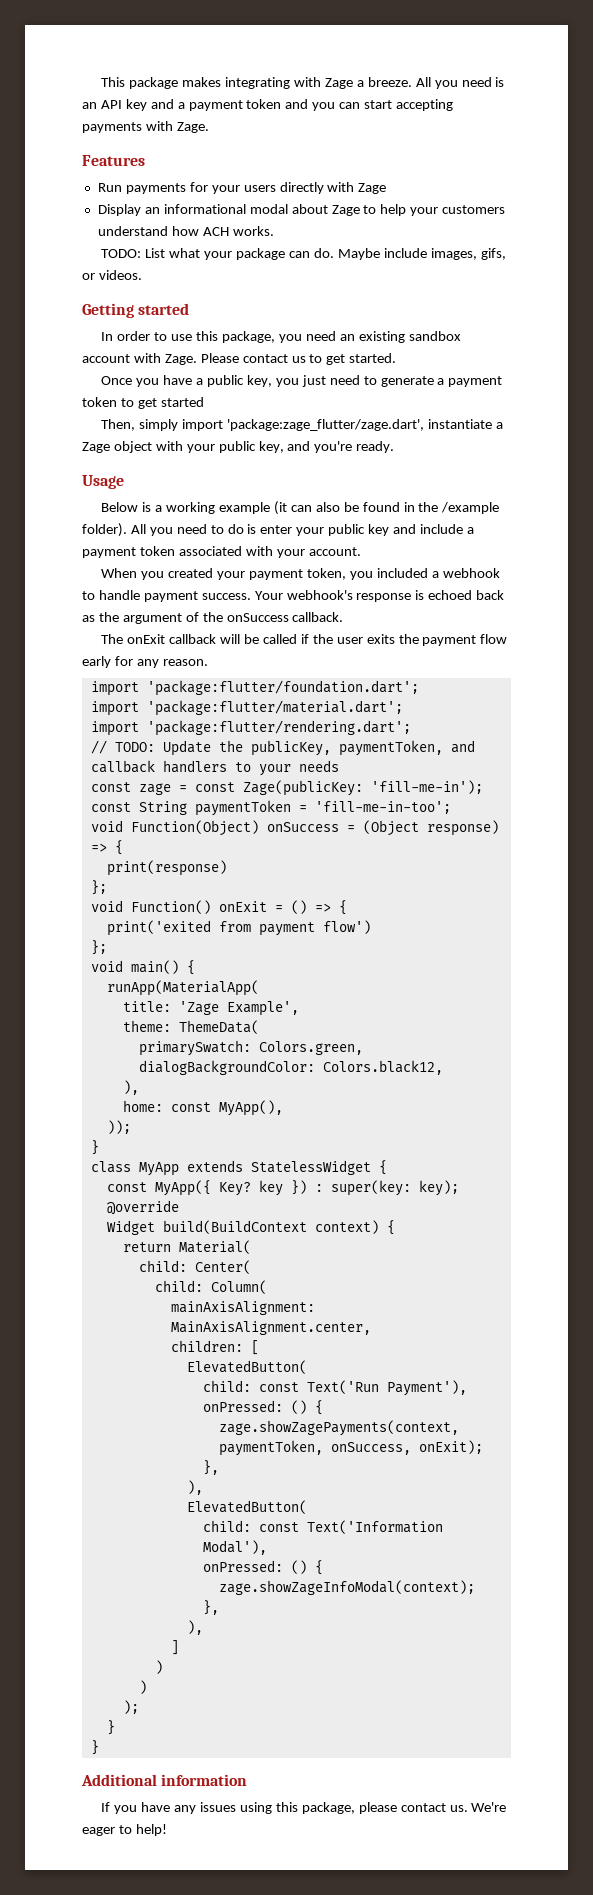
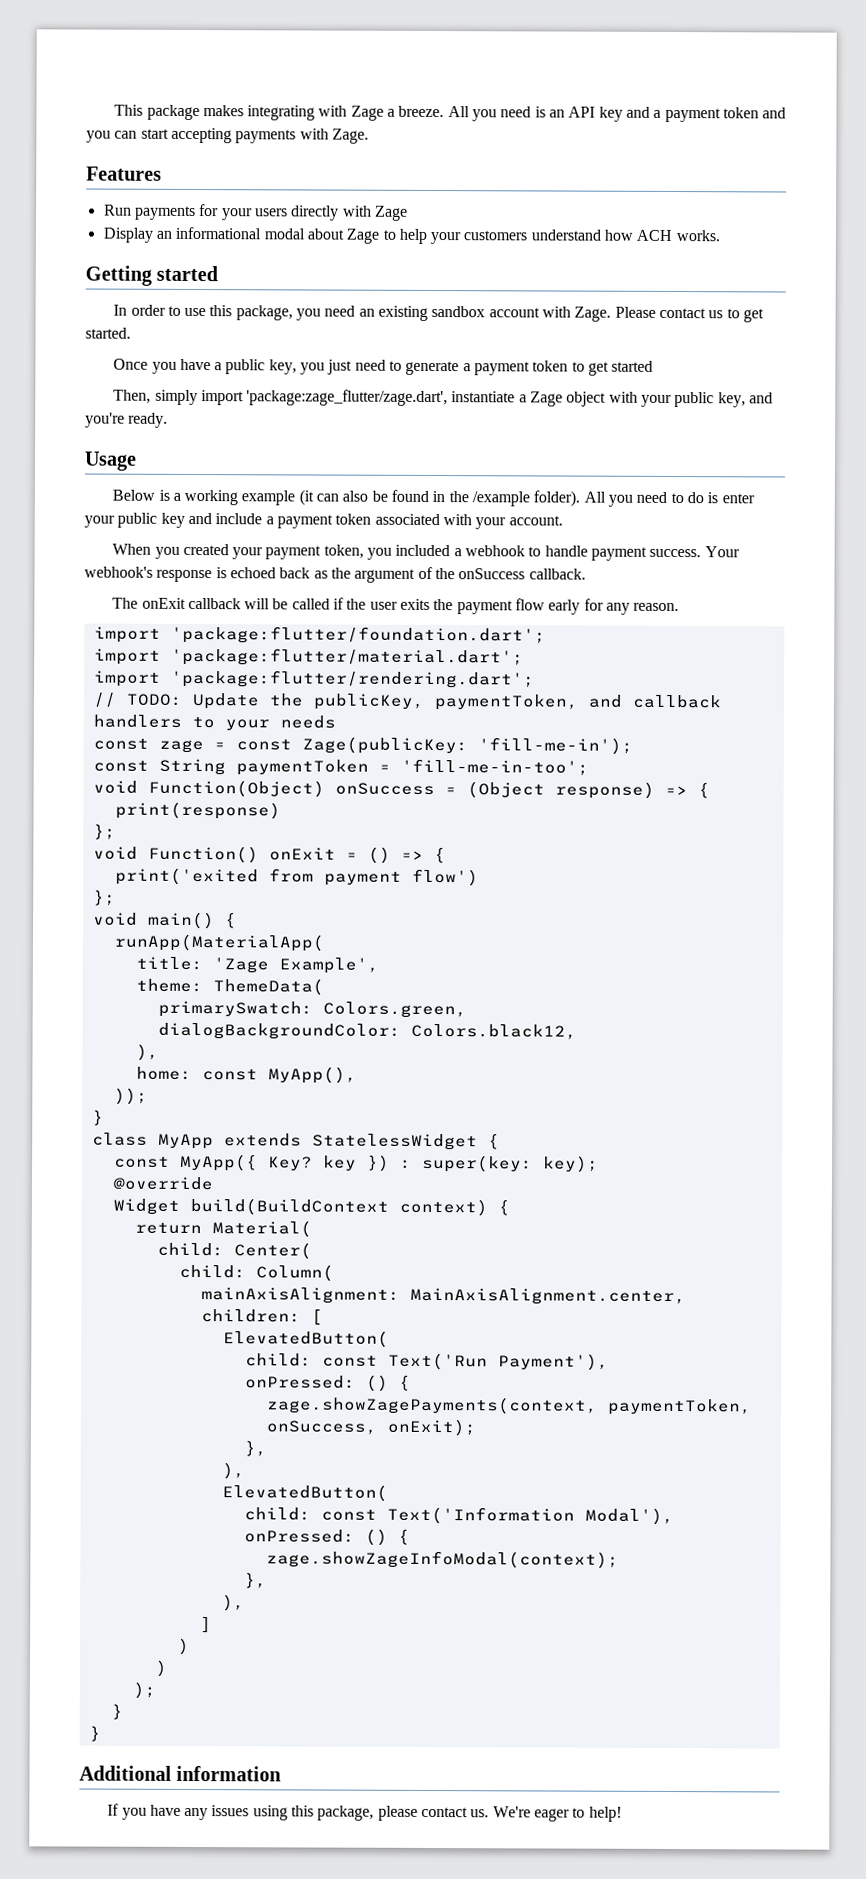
[101,248,506,260] [82,270,142,280] // TODO: List what your package can do. Maybe include images, gifs, or videos. -> (720, 236) none

